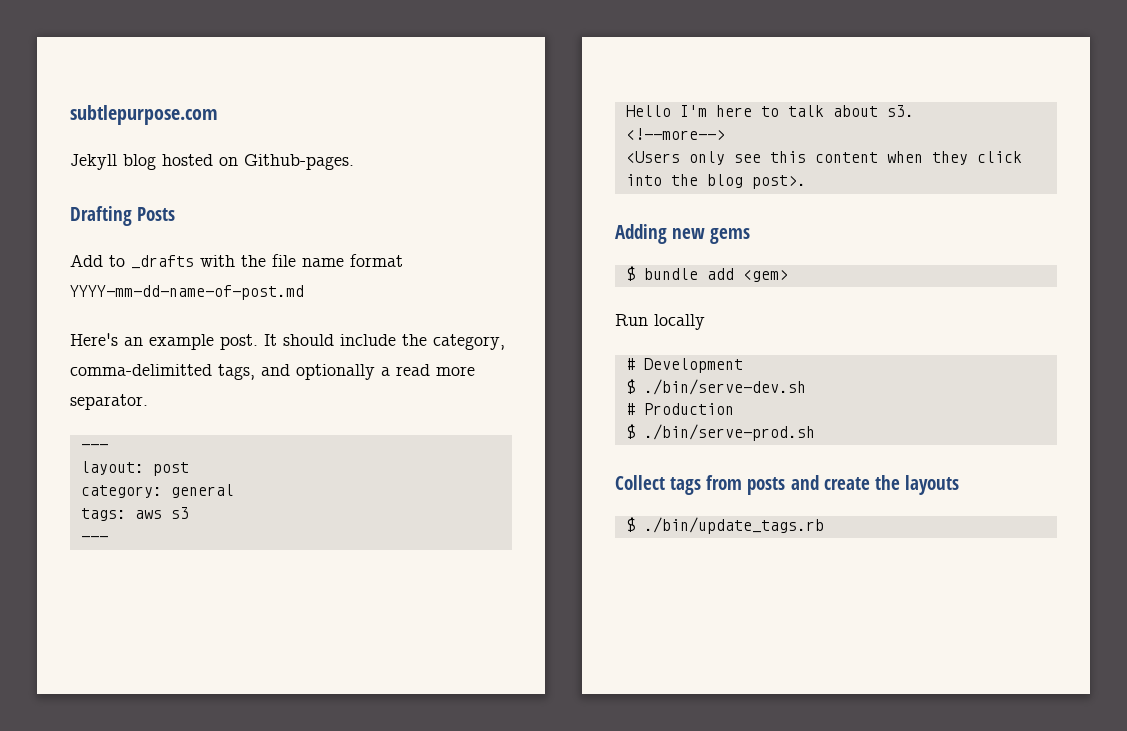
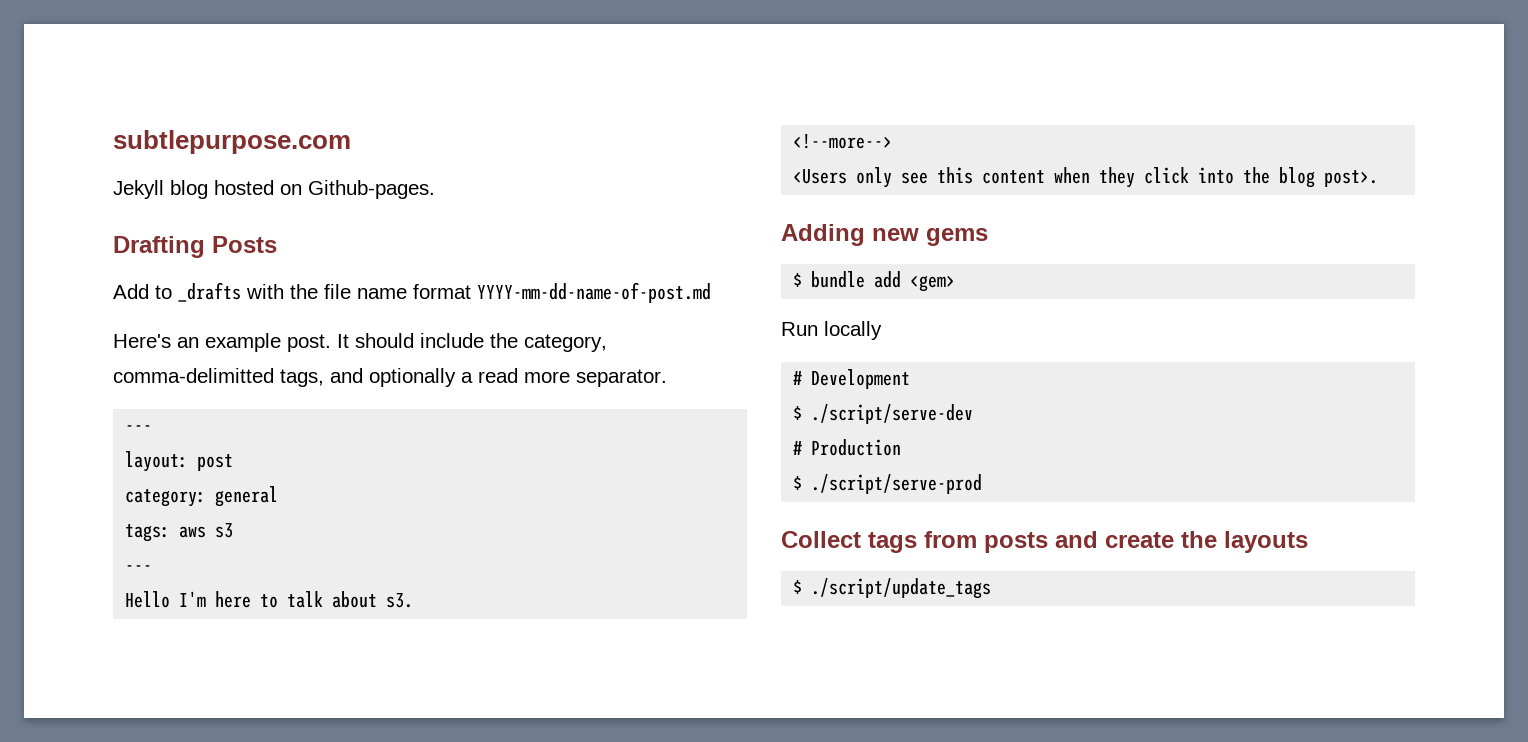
[643,379,806,395] ./bin/serve-dev.sh -> [811,404,974,424] ./script/serve-dev
[643,424,815,441] ./bin/serve-prod.sh -> [811,474,983,494] ./script/serve-prod
[643,517,824,534] ./bin/update_tags.rb -> [811,578,992,599] ./script/update_tags

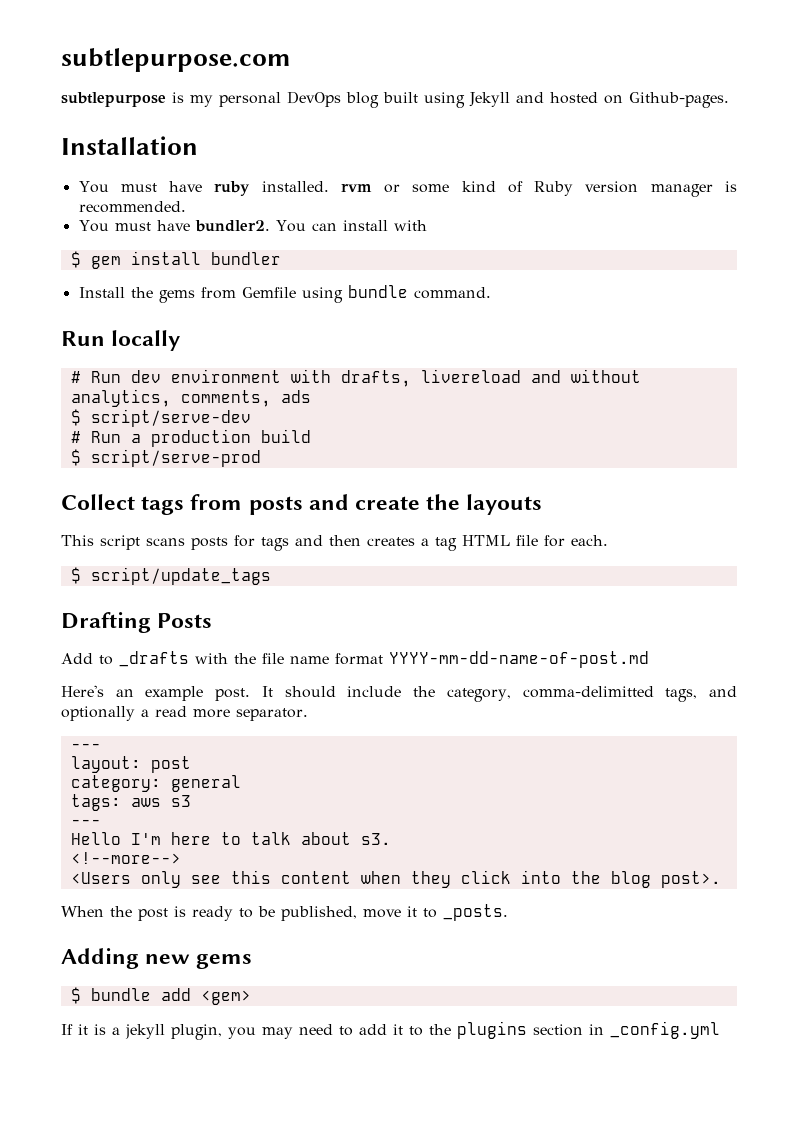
[113,180,435,199] Jekyll blog hosted on Github-pages. -> [61,91,729,108] [61,136,198,155] [78,181,737,197] [78,201,186,213] [78,220,427,232] [70,251,281,269] [78,285,491,303] [61,330,181,351] [70,369,641,387] [70,389,311,407] [70,409,251,427] [70,429,311,447] [70,449,261,467] [61,494,543,515] [61,535,608,551] [70,567,271,585] subtlepurpose is my personal DevOps blog built using Jekyll and hosted on Github-pages. // Installation // You must have ruby installed. rvm or some kind of Ruby version manager is recommended. // You must have bundler2. You can install with // $ gem install bundler // Install the gems from Gemfile using bundle command. // Run locally // # Run dev environment with drafts, livereload and without analytics, comments, ads // $ script/serve-dev // # Run a production build // $ script/serve-prod // Collect tags from posts and create the layouts // This script scans posts for tags and then creates a tag HTML file for each. // $ script/update_tags
(1379, 178) none -> [61,904,508,921] // When the post is ready to be published, move it to _posts.
[781,321,882,340] [793,369,911,389] [793,404,974,424] [793,439,902,456] [793,474,983,494] [781,531,1308,553] [793,578,992,599] Run locally // # Development // $ ./script/serve-dev // # Production // $ ./script/serve-prod // Collect tags from posts and create the layouts // $ ./script/update_tags -> [61,1021,720,1040] If it is a jekyll plugin, you may need to add it to the plugins section in _config.yml

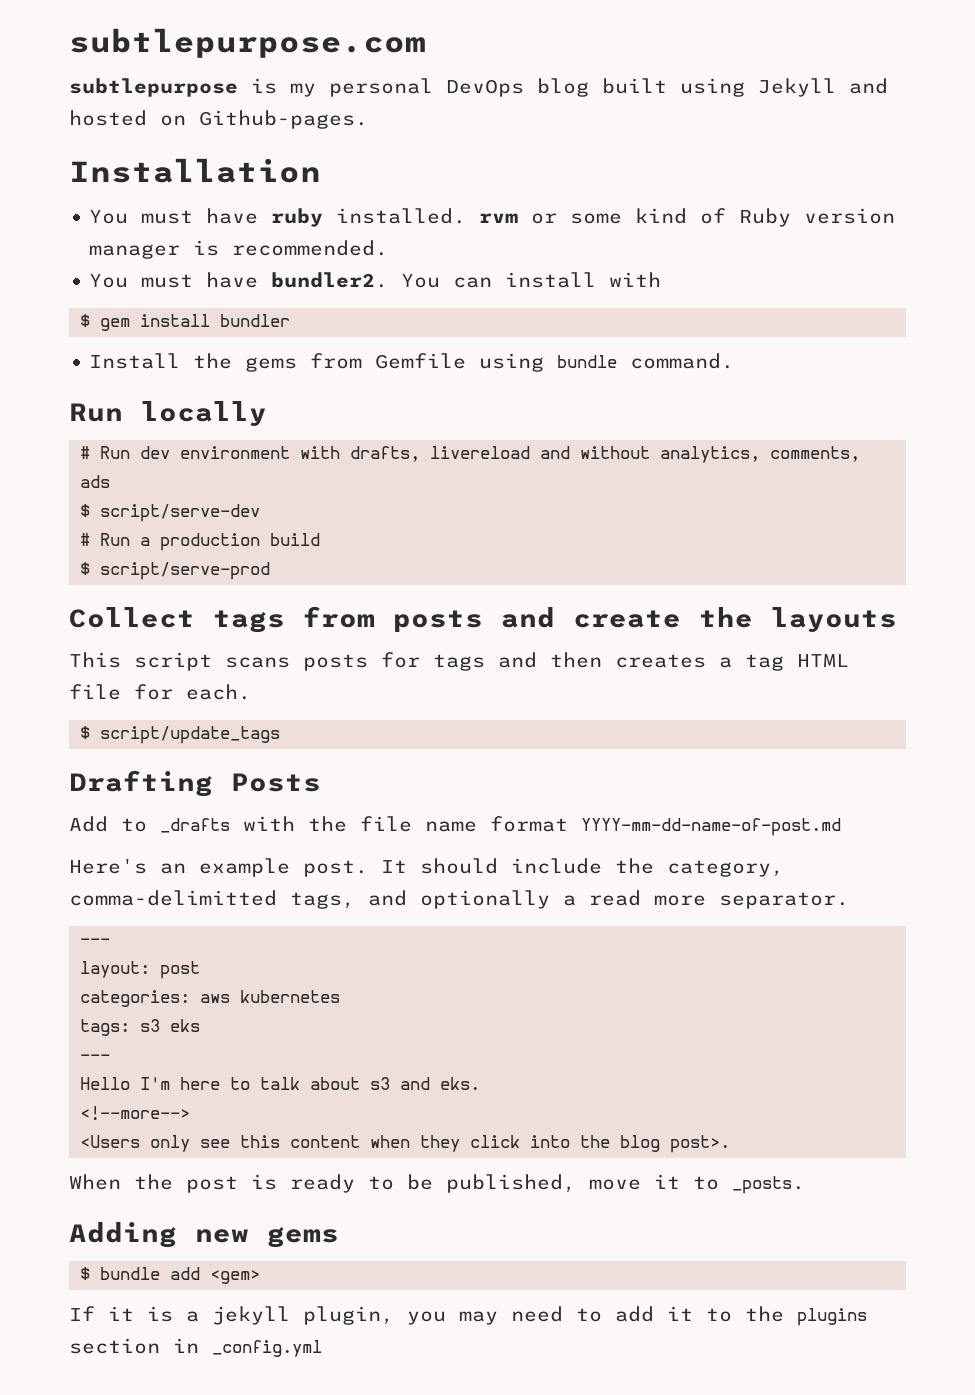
[70,775,241,792] category: general -> [80,990,341,1007] categories: aws kubernetes
[130,795,191,807] aws s3 -> [140,1019,201,1032] s3 eks
[360,833,391,845] s3. -> [370,1077,481,1090] s3 and eks.

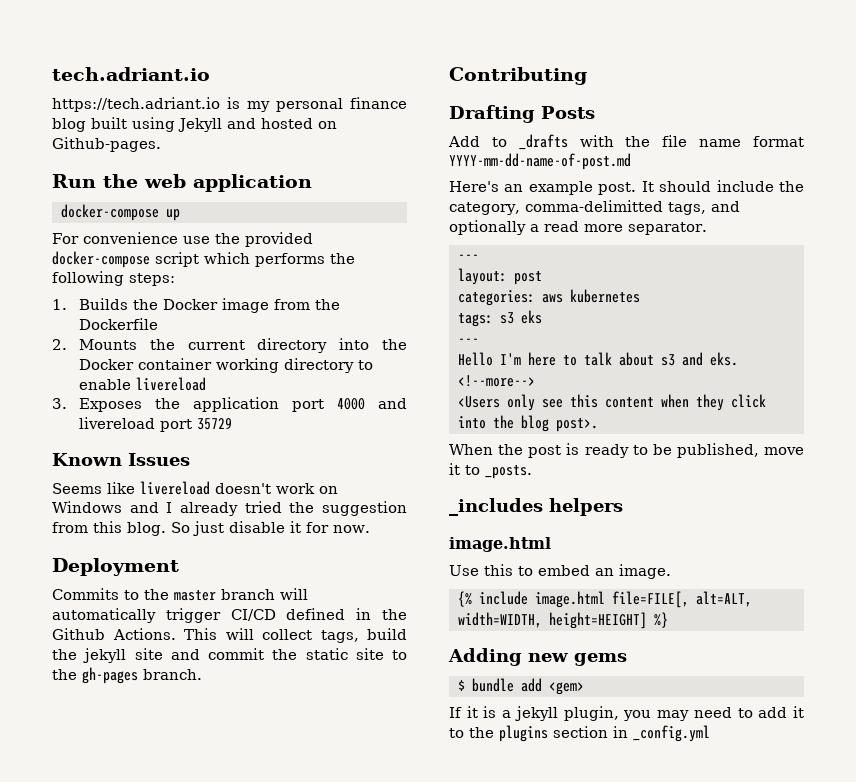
[69,28,426,58] [69,78,238,97] subtlepurpose.com // subtlepurpose -> [52,67,210,81] [52,97,220,112] tech.adriant.io // https://tech.adriant.io
[446,79,524,97] DevOps -> [350,97,407,109] finance
[69,158,321,183] [89,208,896,227] [89,240,389,259] [89,272,662,288] [80,314,291,331] [89,353,735,372] [69,401,267,427] [80,446,861,463] [80,475,111,488] [80,504,261,522] [80,533,321,551] [80,562,271,580] [69,606,897,633] [69,652,849,671] [69,684,251,700] [80,726,281,744] Installation // You must have ruby installed. rvm or some kind of Ruby version manager is recommended. // You must have bundler2. You can install with // $ gem install bundler // Install the gems from Gemfile using bundle command. // Run locally // # Run dev environment with drafts, livereload and without analytics, comments, ads // $ script/serve-dev // # Run a production build // $ script/serve-prod // Collect tags from posts and create the layouts // This script scans posts for tags and then creates a tag HTML file for each. // $ script/update_tags -> [52,174,312,192] [61,204,180,221] [52,232,313,247] [52,251,355,268] [52,271,175,286] [52,298,341,313] [79,318,159,330] [52,338,407,353] [79,358,374,373] [79,377,207,391] [52,397,407,412] [79,417,233,432] [52,453,190,466] [52,481,338,495] [52,501,407,516] [52,521,370,536] [52,558,179,576] [52,588,308,601] [52,608,408,623] [52,628,407,643] [52,648,407,663] [52,667,202,684] [449,67,587,85] Run the web application // docker-compose up // For convenience use the provided docker-compose script which performs the following steps: // 1. Builds the Docker image from the Dockerfile // 2. Mounts the current directory into the Docker container working directory to enable livereload // 3. Exposes the application port 4000 and livereload port 35729 // Known Issues // Seems like livereload doesn't work on Windows and I already tried the suggestion from this blog. So just disable it for now. // Deployment // Commits to the master branch will automatically trigger CI/CD defined in the Github Actions. This will collect tags, build the jekyll site and commit the static site to the gh-pages branch. // Contributing
(805, 1185) none -> [449,498,623,516] [449,537,551,552] [449,564,671,579] [458,591,752,608] [458,612,668,629] // _includes helpers // image.html // Use this to embed an image. // {% include image.html file=FILE[, alt=ALT, width=WIDTH, height=HEIGHT] %}

